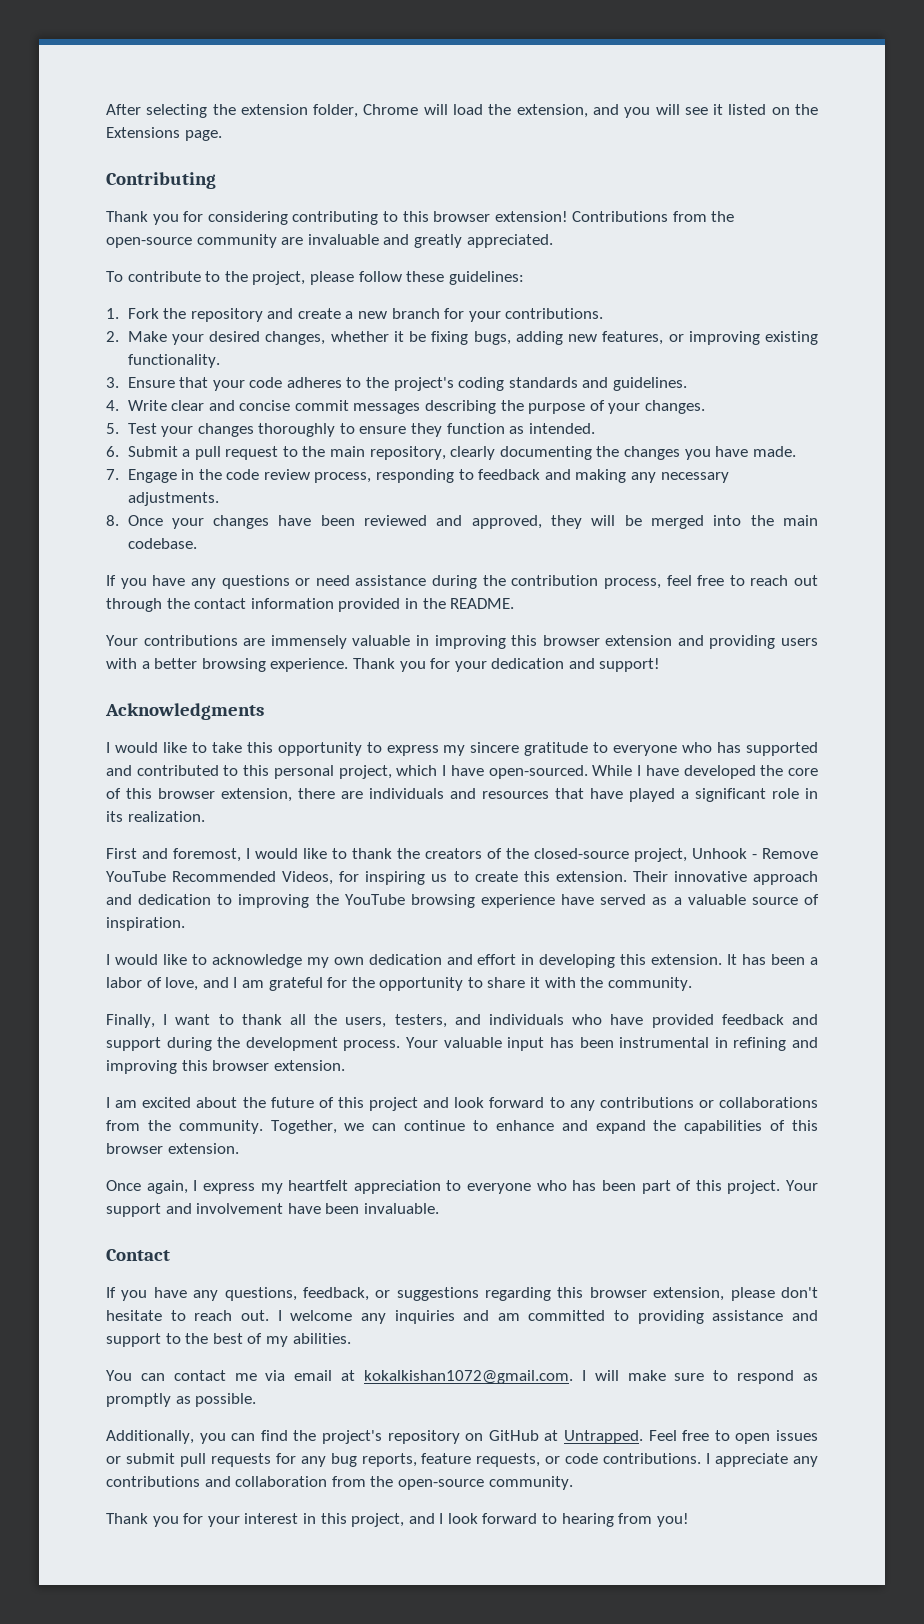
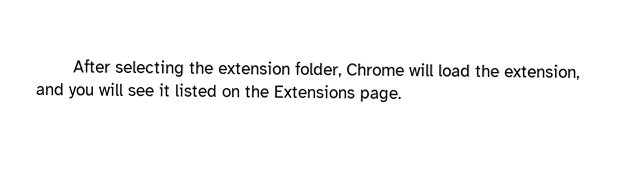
[106,172,216,189] [106,211,735,225] [106,234,553,248] [106,271,524,285] [106,308,604,322] [106,331,818,345] [127,354,220,368] [106,377,687,391] [106,400,705,414] [106,423,595,437] [106,446,796,460] [106,469,729,483] [127,492,219,506] [106,515,818,529] [127,538,197,549] [106,575,818,589] [106,598,515,612] [106,635,819,649] [106,658,661,672] [105,703,264,720] [106,742,818,756] [106,765,819,779] [106,788,818,802] [106,811,205,822] [106,848,818,862] [106,871,818,885] [106,894,819,908] [106,917,185,931] [106,954,819,968] [106,977,692,991] [106,1014,818,1028] [106,1037,818,1051] [106,1060,345,1074] [106,1097,818,1111] [106,1120,818,1134] [106,1143,239,1154] [106,1180,818,1194] [106,1203,439,1217] [106,1249,170,1261] [106,1287,818,1301] [106,1310,818,1324] [106,1333,351,1347] [106,1370,819,1384] [106,1393,257,1407] [106,1430,819,1444] [106,1453,818,1467] [106,1476,573,1490] [106,1513,689,1527] // Contributing // Thank you for considering contributing to this browser extension! Contributions from the open-source community are invaluable and greatly appreciated. // To contribute to the project, please follow these guidelines: // 1. Fork the repository and create a new branch for your contributions. // 2. Make your desired changes, whether it be fixing bugs, adding new features, or improving existing functionality. // 3. Ensure that your code adheres to the project's coding standards and guidelines. // 4. Write clear and concise commit messages describing the purpose of your changes. // 5. Test your changes thoroughly to ensure they function as intended. // 6. Submit a pull request to the main repository, clearly documenting the changes you have made. // 7. Engage in the code review process, responding to feedback and making any necessary adjustments. // 8. Once your changes have been reviewed and approved, they will be merged into the main codebase. // If you have any questions or need assistance during the contribution process, feel free to reach out through the contact information provided in the README. // Your contributions are immensely valuable in improving this browser extension and providing users with a better browsing experience. Thank you for your dedication and support! // Acknowledgments // I would like to take this opportunity to express my sincere gratitude to everyone who has supported and contributed to this personal project, which I have open-sourced. While I have developed the core of this browser extension, there are individuals and resources that have played a significant role in its realization. // First and foremost, I would like to thank the creators of the closed-source project, Unhook - Remove YouTube Recommended Videos, for inspiring us to create this extension. Their innovative approach and dedication to improving the YouTube browsing experience have served as a valuable source of inspiration. // I would like to acknowledge my own dedication and effort in developing this extension. It has been a labor of love, and I am grateful for the opportunity to share it with the community. // Finally, I want to thank all the users, testers, and individuals who have provided feedback and support during the development process. Your valuable input has been instrumental in refining and improving this browser extension. // I am excited about the future of this project and look forward to any contributions or collaborations from the community. Together, we can continue to enhance and expand the capabilities of this browser extension. // Once again, I express my heartfelt appreciation to everyone who has been part of this project. Your support and involvement have been invaluable. // Contact // If you have any questions, feedback, or suggestions regarding this browser extension, please don't hesitate to reach out. I welcome any inquiries and am committed to providing assistance and support to the best of my abilities. // You can contact me via email at kokalkishan1072@gmail.com. I will make sure to respond as promptly as possible. // Additionally, you can find the project's repository on GitHub at Untrapped. Feel free to open issues or submit pull requests for any bug reports, feature requests, or code contributions. I appreciate any contributions and collaboration from the open-source community. // Thank you for your interest in this project, and I look forward to hearing from you! -> (401, 96) none

